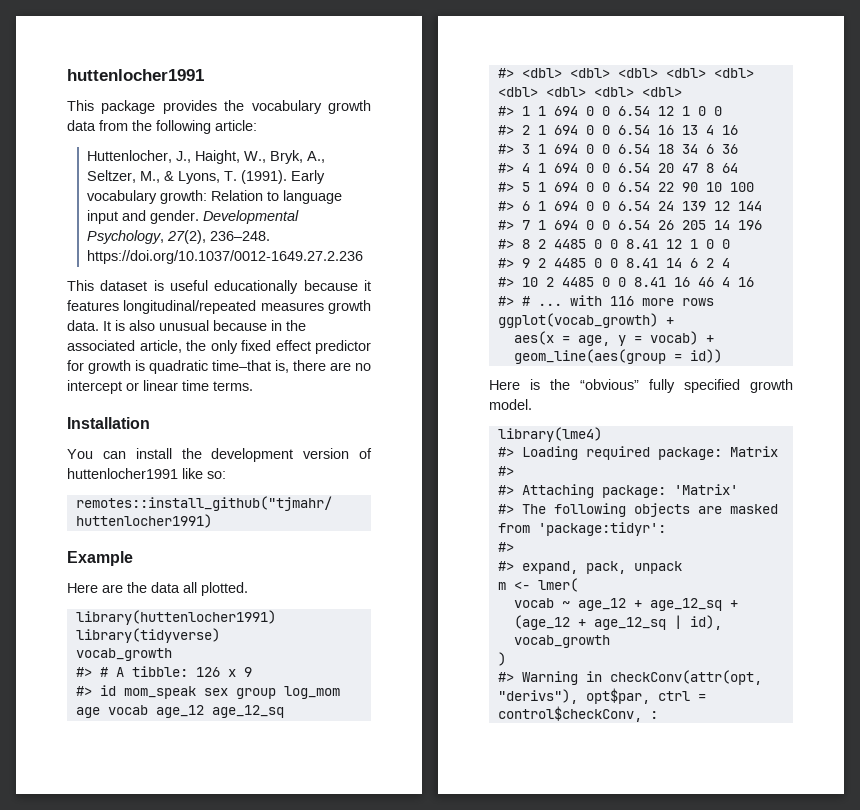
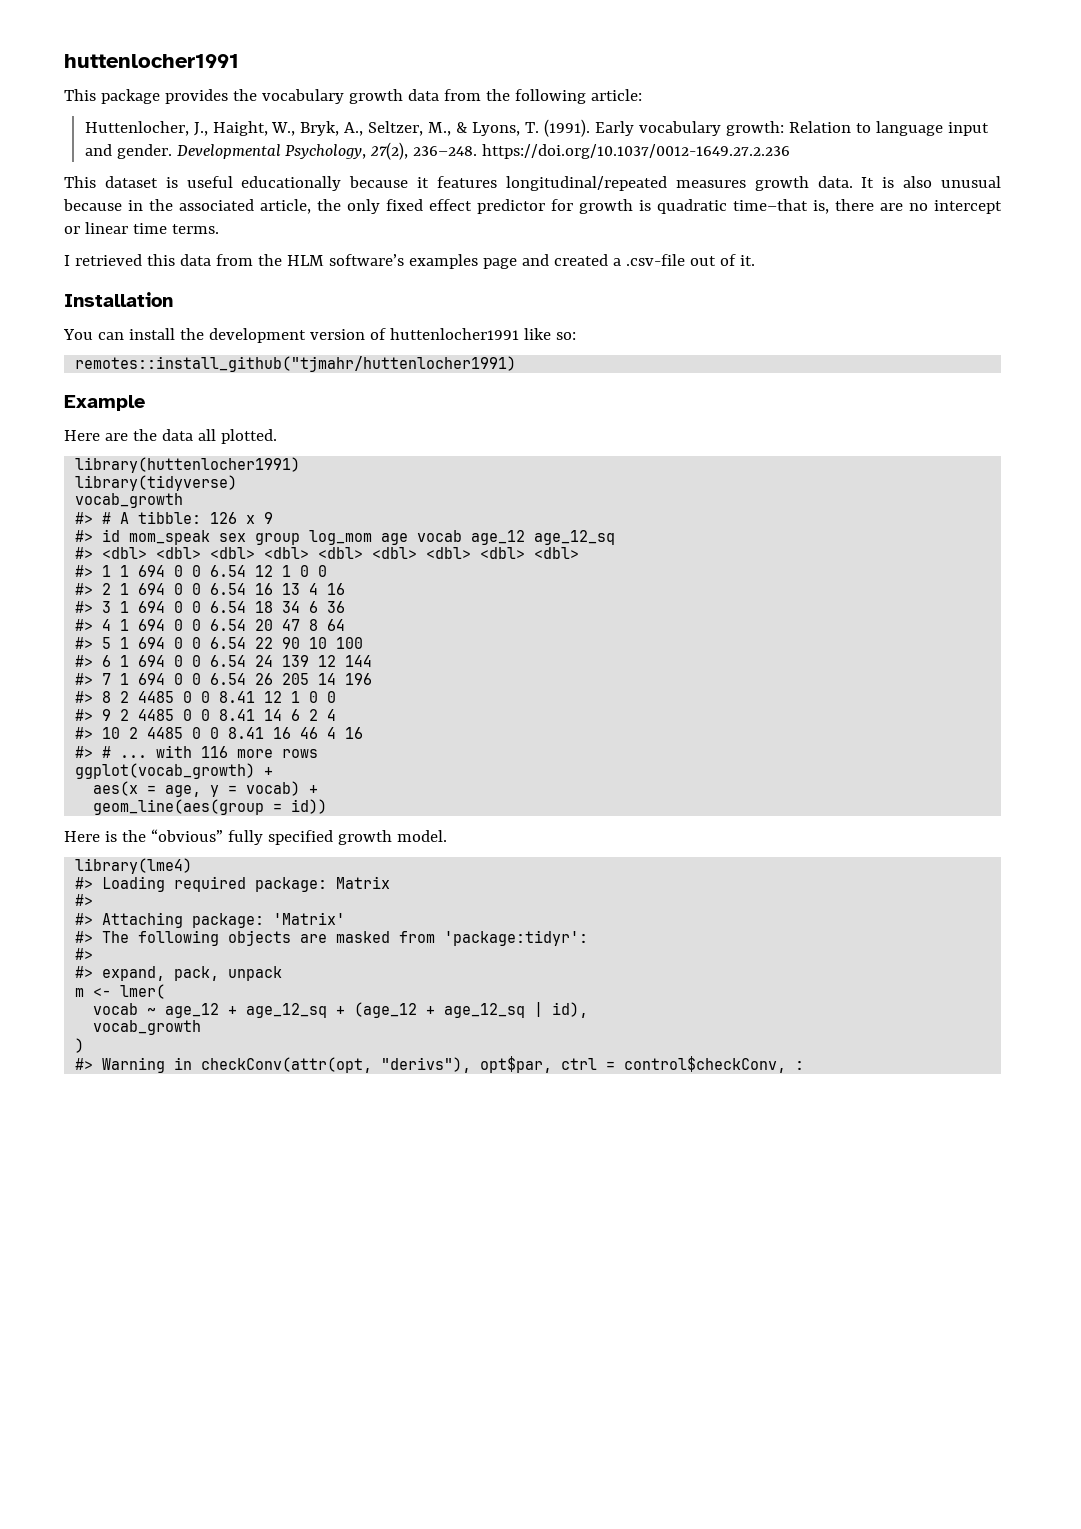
(253, 386) none -> [64,254,755,269] // I retrieved this data from the HLM software’s examples page and created a .csv-file out of it.

